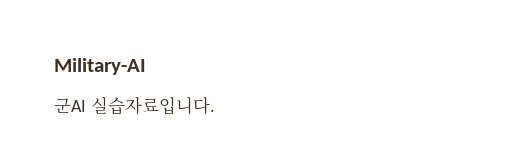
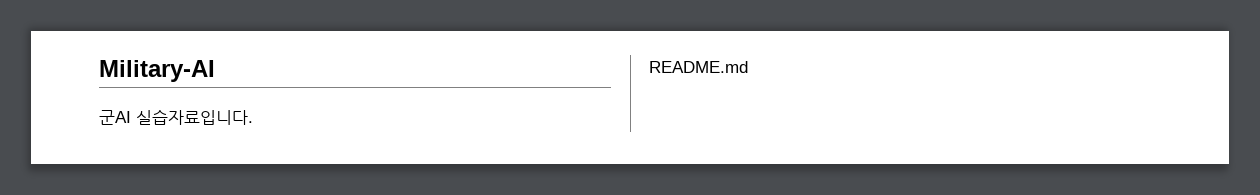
(215, 105) none -> [649,61,748,73] // README.md

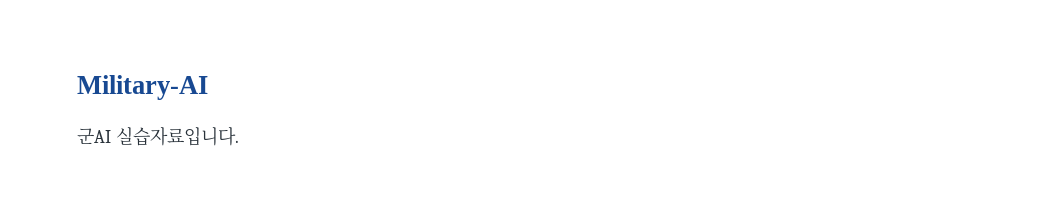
[649,61,748,73] // README.md -> (239, 136) none

